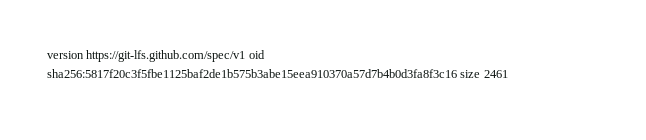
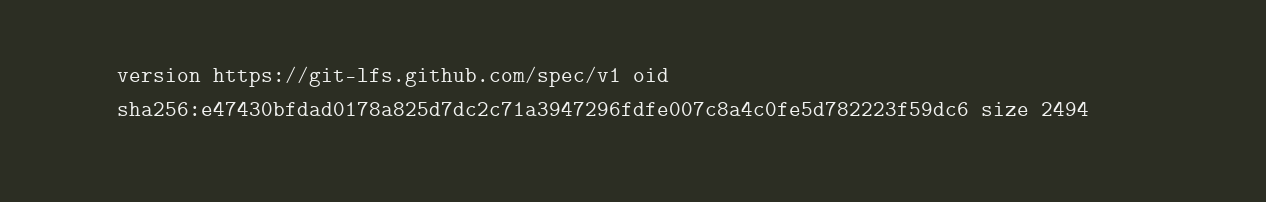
[47,69,508,78] sha256:5817f20c3f5fbe1125baf2de1b575b3abe15eea910370a57d7b4b0d3fa8f3c16 size 2461 -> [117,101,1089,116] sha256:e47430bfdad0178a825d7dc2c71a3947296fdfe007c8a4c0fe5d782223f59dc6 size 2494

